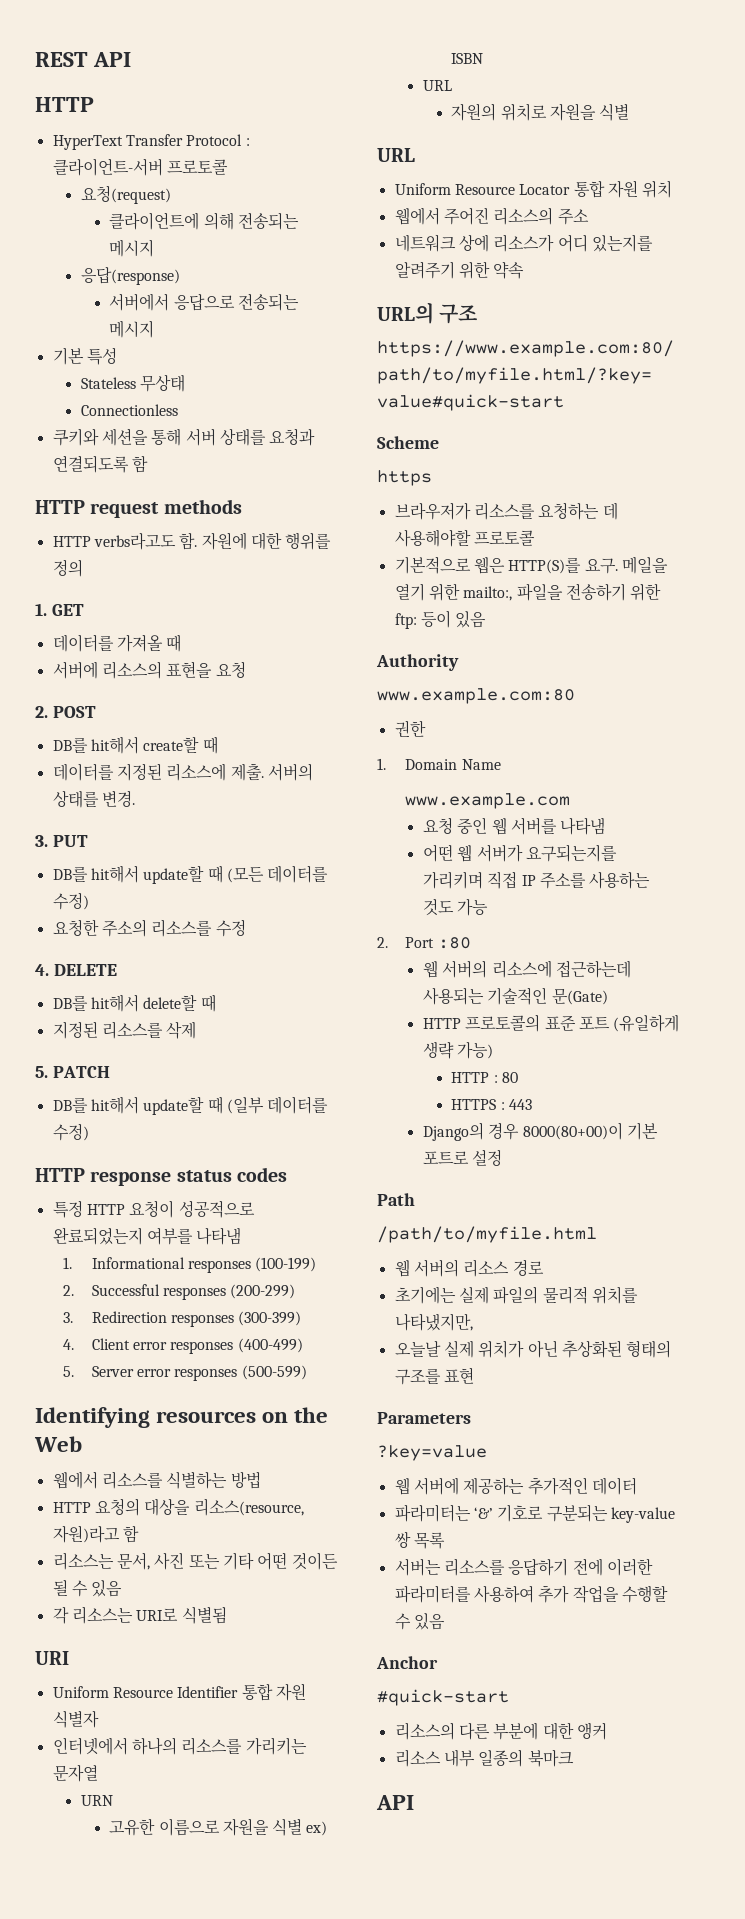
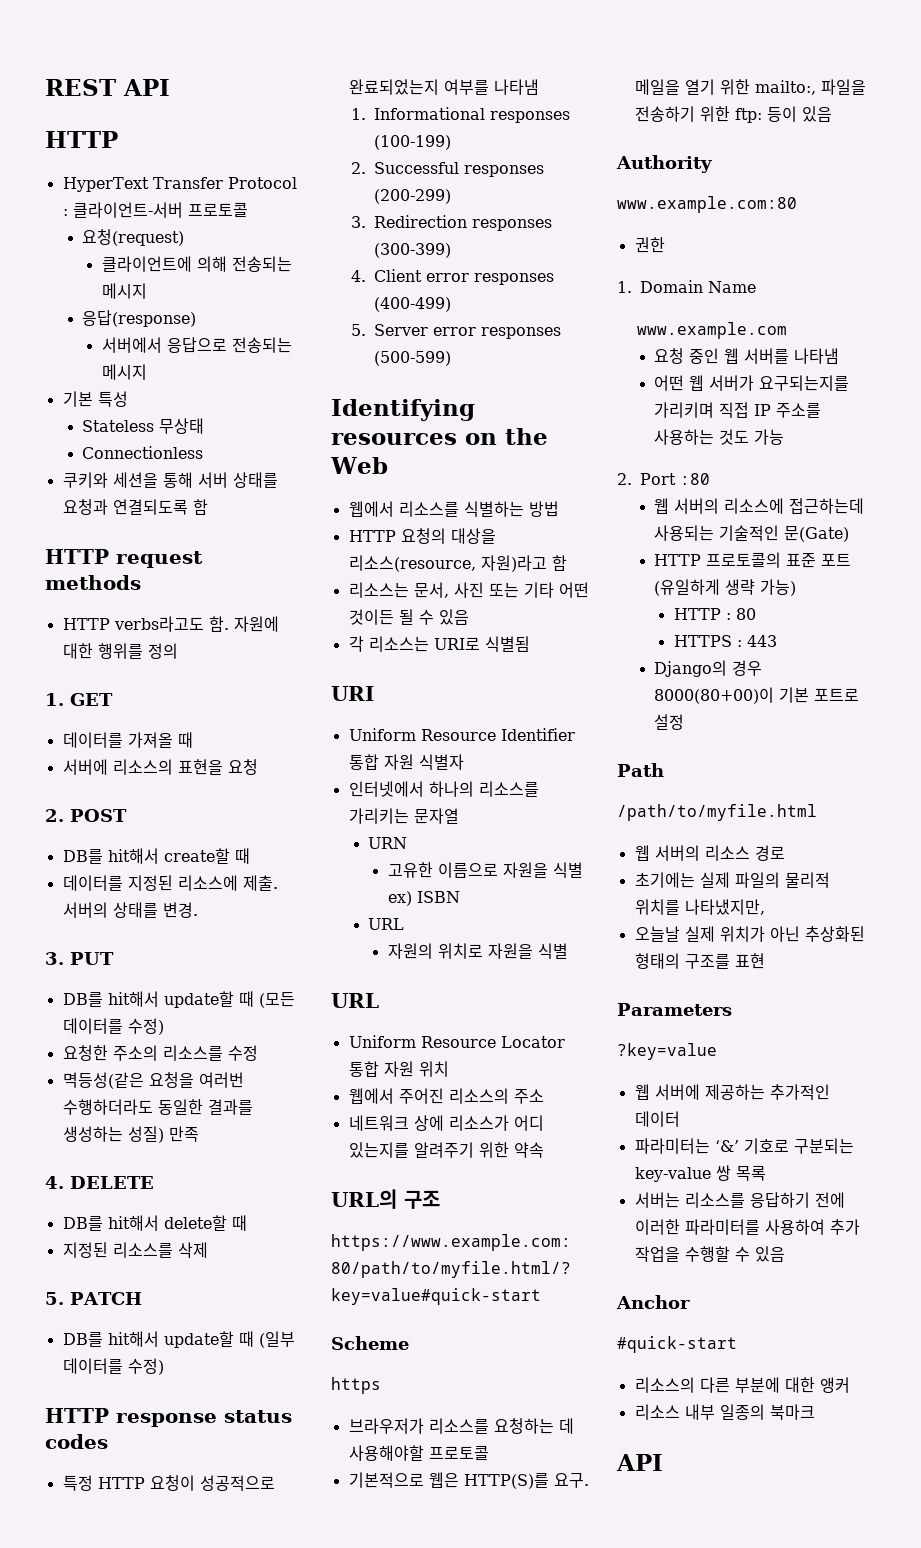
(246, 928) none -> [62,1072,244,1089] [62,1099,253,1115] [62,1126,199,1143] // 멱등성(같은 요청을 여러번 수행하더라도 동일한 결과를 생성하는 성질) 만족

